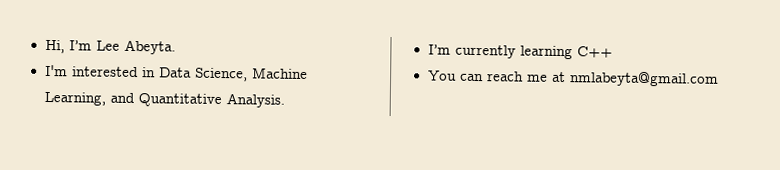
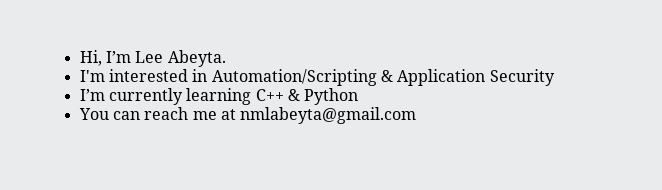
[158,67,308,82] [43,91,285,108] Data Science, Machine Learning, and Quantitative Analysis. -> [211,69,555,86] Automation/Scripting & Application Security
(613, 52) none -> [287,88,359,105] & Python

